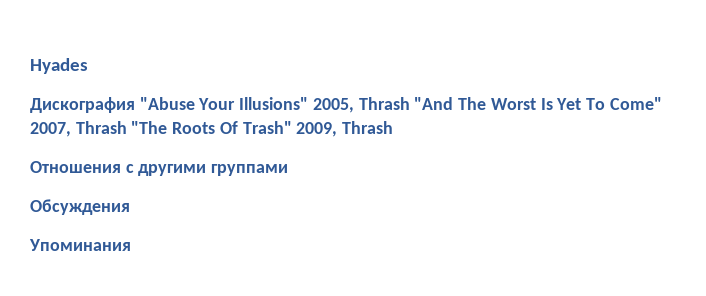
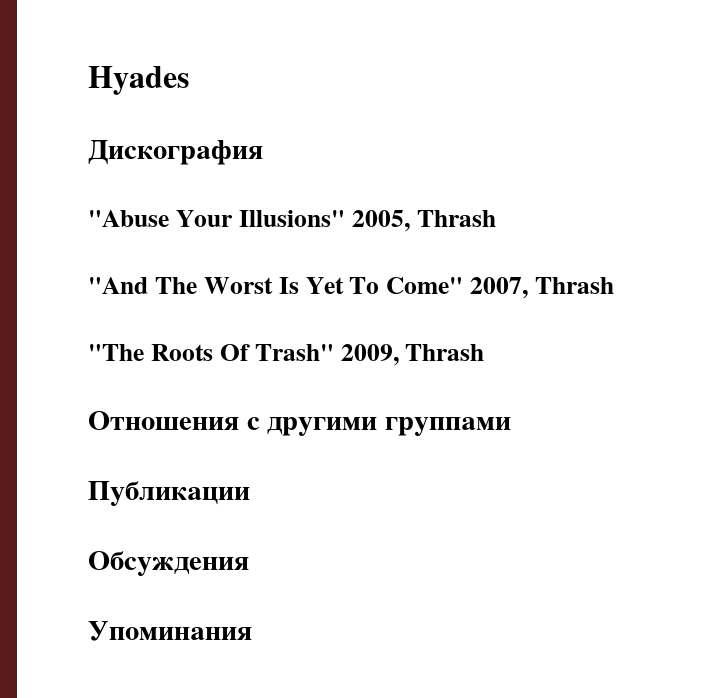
(135, 105) none -> (263, 152) //
(410, 103) none -> (496, 218) //
(127, 127) none -> (615, 285) //
(289, 170) none -> [88,481,250,506] // Публикации

